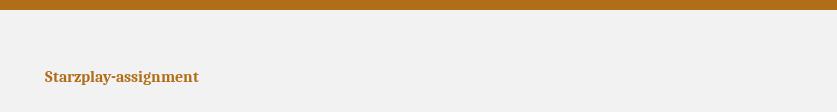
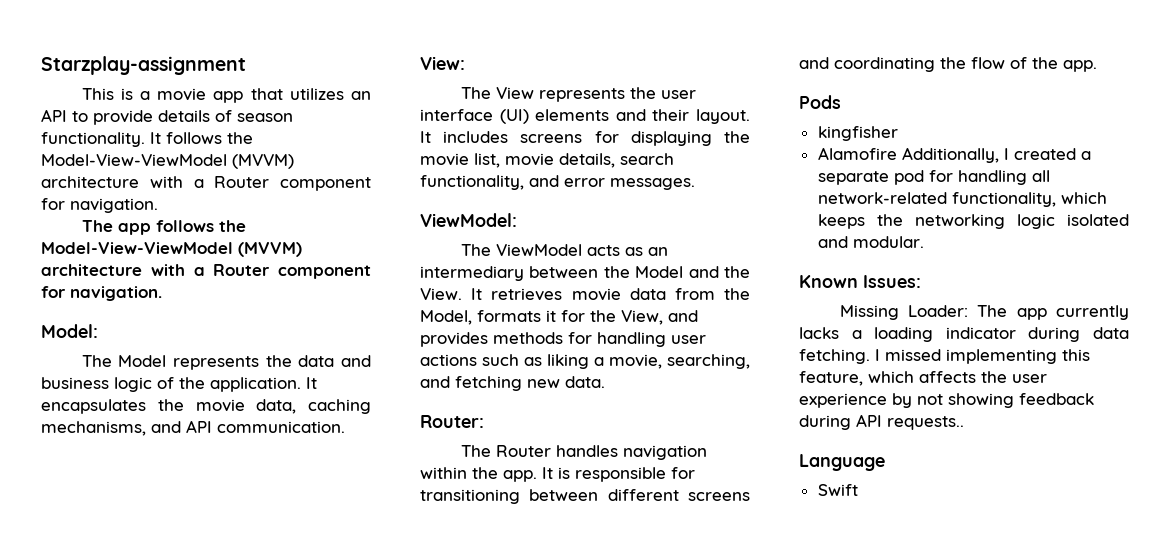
(199, 77) none -> [81,88,371,103] [41,109,293,125] [41,132,253,147] [41,154,294,169] [41,176,371,191] [41,198,158,213] [81,220,246,235] [41,242,302,257] [41,264,371,279] [41,286,162,301] [41,324,98,338] [81,355,371,370] [41,377,317,392] [41,399,371,414] [41,420,345,436] [420,56,465,70] [460,87,696,102] [420,109,750,124] [420,131,750,146] [420,153,674,168] [420,175,695,190] [420,213,517,227] [460,244,668,256] [420,266,750,281] [420,288,750,301] [420,310,698,325] [420,332,706,347] [420,354,750,369] [420,376,605,391] [420,415,484,428] [460,445,707,460] [420,467,695,482] [420,489,750,504] [799,57,1097,72] [799,95,841,109] [817,126,898,141] [817,147,1091,163] [817,170,1050,185] [817,192,1107,207] [817,214,1129,229] [817,236,924,248] [799,275,921,288] [839,305,1129,320] [799,327,1129,342] [799,349,1090,364] [799,371,1047,386] [799,393,1094,408] [799,414,964,430] [799,454,885,471] [817,484,858,496] // This is a movie app that utilizes an API to provide details of season functionality. It follows the Model-View-ViewModel (MVVM) architecture with a Router component for navigation. // The app follows the Model-View-ViewModel (MVVM) architecture with a Router component for navigation. // Model: // The Model represents the data and business logic of the application. It encapsulates the movie data, caching mechanisms, and API communication. // View: // The View represents the user interface (UI) elements and their layout. It includes screens for displaying the movie list, movie details, search functionality, and error messages. // ViewModel: // The ViewModel acts as an intermediary between the Model and the View. It retrieves movie data from the Model, formats it for the View, and provides methods for handling user actions such as liking a movie, searching, and fetching new data. // Router: // The Router handles navigation within the app. It is responsible for transitioning between different screens and coordinating the flow of the app. // Pods // kingfisher // Alamofire Additionally, I created a separate pod for handling all network-related functionality, which keeps the networking logic isolated and modular. // Known Issues: // Missing Loader: The app currently lacks a loading indicator during data fetching. I missed implementing this feature, which affects the user experience by not showing feedback during API requests.. // Language // Swift

